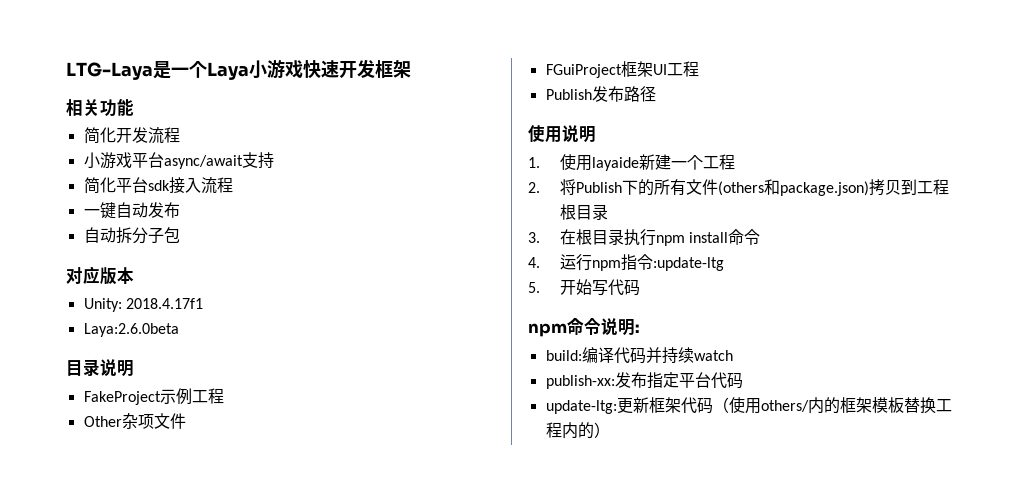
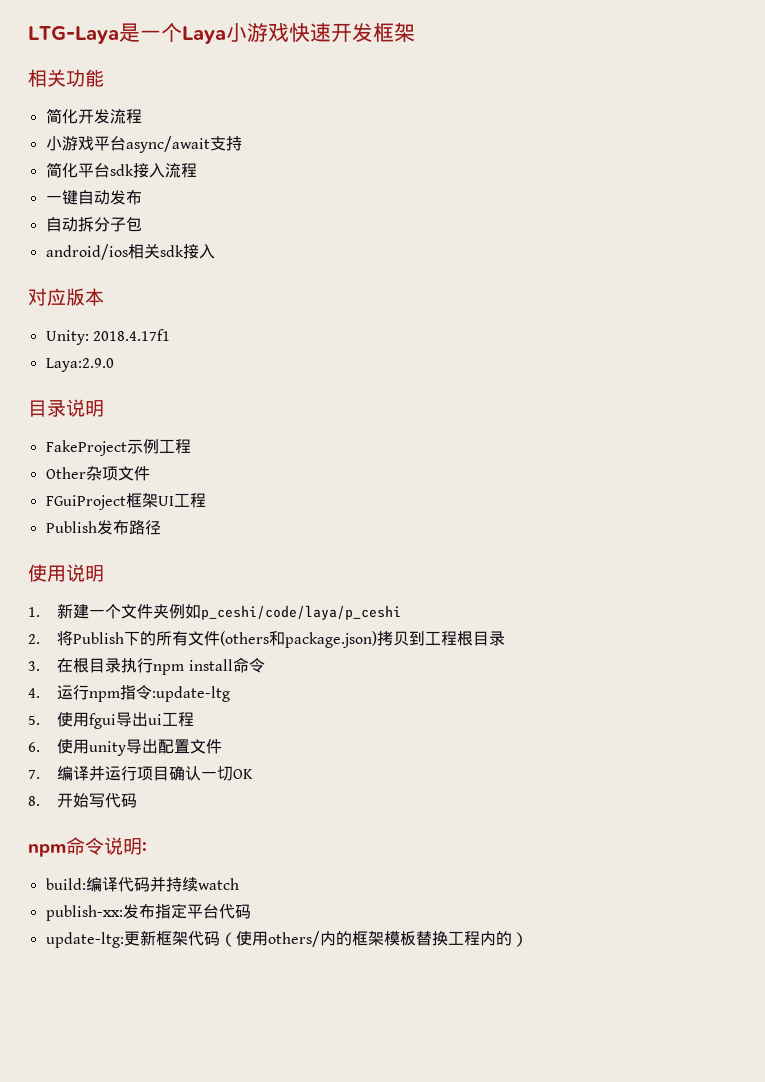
(180, 235) none -> [45,244,215,260] // android/ios相关sdk接入
[83,323,179,337] Laya:2.6.0beta -> [45,358,114,372] Laya:2.9.0
[559,154,735,171] 使用layaide新建一个工程 -> [57,603,402,620] 新建一个文件夹例如p_ceshi/code/laya/p_ceshi
(540, 287) none -> [57,712,195,729] [28,739,223,756] [28,765,254,781] [28,796,40,806] 使用fgui导出ui工程 // 6.使用unity导出配置文件 // 7.编译并运行项目确认一切OK // 8.

